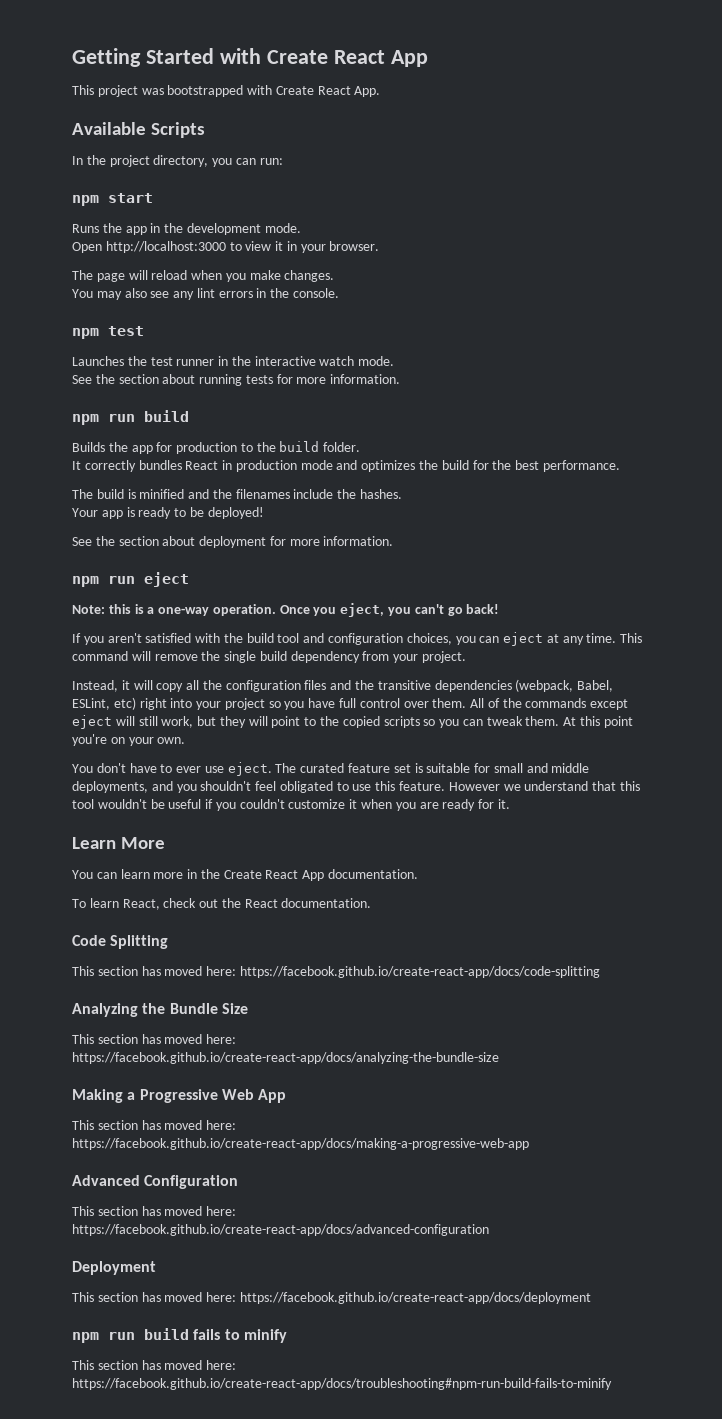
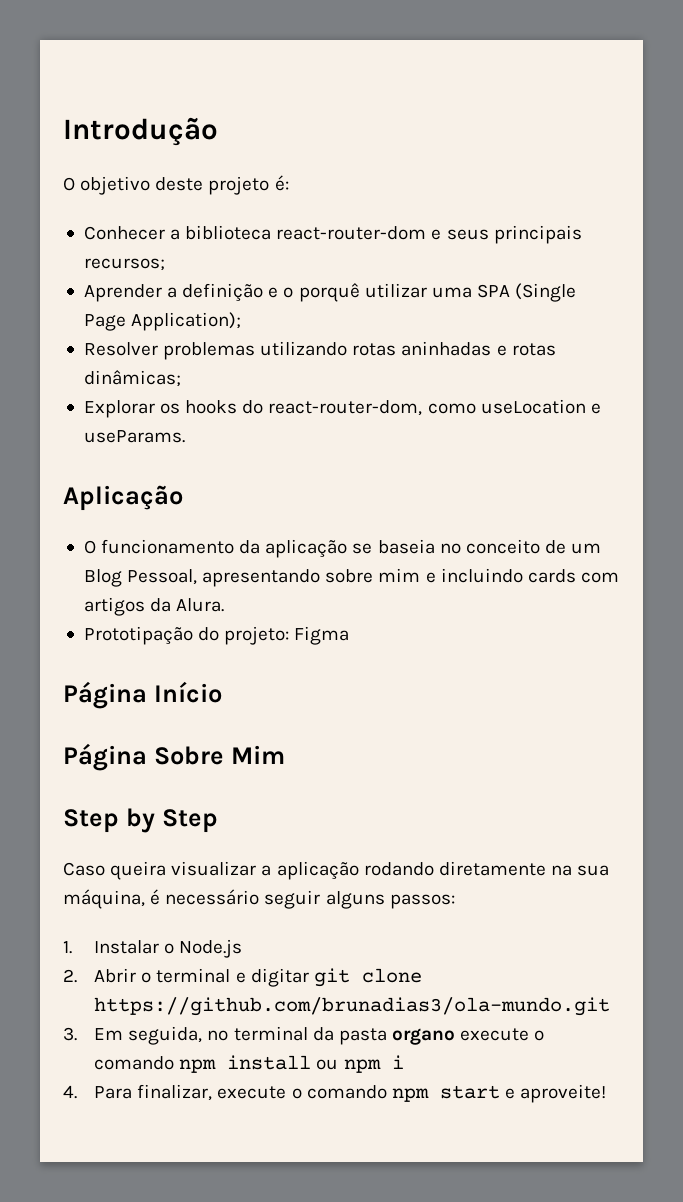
[72,48,428,67] [72,85,381,97] [72,122,206,138] [72,155,283,167] [72,193,153,206] [72,223,301,235] [72,241,380,253] [72,270,335,282] [72,288,340,300] [72,326,144,339] [72,356,395,366] [72,374,401,386] [72,410,189,425] [72,441,361,454] [72,460,620,472] [72,489,403,499] [72,507,264,519] [72,536,394,548] [72,572,189,587] [72,603,500,617] [72,632,643,646] [72,651,467,663] [72,679,614,692] [72,697,629,710] [72,715,633,729] [72,734,186,746] [72,762,590,776] [72,781,640,793] [72,799,510,811] [72,837,166,849] [72,869,419,881] [72,898,372,910] [72,935,169,949] [72,966,600,978] [72,1003,248,1017] [72,1034,237,1044] [72,1052,499,1064] [72,1089,287,1103] [72,1120,237,1130] [72,1138,529,1150] [72,1175,239,1189] [72,1206,237,1216] [72,1224,489,1236] [72,1261,156,1275] [72,1292,591,1304] [72,1328,287,1343] [72,1360,237,1370] [72,1378,612,1390] Getting Started with Create React App // This project was bootstrapped with Create React App. // Available Scripts // In the project directory, you can run: // npm start // Runs the app in the development mode. // Open http://localhost:3000 to view it in your browser. // The page will reload when you make changes. // You may also see any lint errors in the console. // npm test // Launches the test runner in the interactive watch mode. // See the section about running tests for more information. // npm run build // Builds the app for production to the build folder. // It correctly bundles React in production mode and optimizes the build for the best performance. // The build is minified and the filenames include the hashes. // Your app is ready to be deployed! // See the section about deployment for more information. // npm run eject // Note: this is a one-way operation. Once you eject, you can't go back! // If you aren't satisfied with the build tool and configuration choices, you can eject at any time. This command will remove the single build dependency from your project. // Instead, it will copy all the configuration files and the transitive dependencies (webpack, Babel, ESLint, etc) right into your project so you have full control over them. All of the commands except eject will still work, but they will point to the copied scripts so you can tweak them. At this point you're on your own. // You don't have to ever use eject. The curated feature set is suitable for small and middle deployments, and you shouldn't feel obligated to use this feature. However we understand that this tool wouldn't be useful if you couldn't customize it when you are ready for it. // Learn More // You can learn more in the Create React App documentation. // To learn React, check out the React documentation. // Code Splitting // This section has moved here: https://facebook.github.io/create-react-app/docs/code-splitting // Analyzing the Bundle Size // This section has moved here: https://facebook.github.io/create-react-app/docs/analyzing-the-bundle-size // Making a Progressive Web App // This section has moved here: https://facebook.github.io/create-react-app/docs/making-a-progressive-web-app // Advanced Configuration // This section has moved here: https://facebook.github.io/create-react-app/docs/advanced-configuration // Deployment // This section has moved here: https://facebook.github.io/create-react-app/docs/deployment // npm run build fails to minify // This section has moved here: https://facebook.github.io/create-react-app/docs/troubleshooting#npm-run-build-fails-to-minify -> [63,117,218,146] [63,175,289,195] [83,225,582,244] [83,258,165,271] [83,283,577,302] [83,312,242,331] [83,341,556,360] [83,370,181,387] [83,399,601,418] [83,430,185,443] [63,485,183,511] [83,539,602,558] [83,568,619,587] [83,597,225,616] [83,626,350,645] [63,681,222,709] [63,743,285,771] [63,808,218,833] [63,861,610,880] [63,889,455,909] [63,939,243,958] [63,968,422,987] [94,997,611,1016] [63,1026,545,1045] [94,1055,404,1073] [63,1084,607,1103] Introdução // O objetivo deste projeto é: // Conhecer a biblioteca react-router-dom e seus principais recursos; // Aprender a definição e o porquê utilizar uma SPA (Single Page Application); // Resolver problemas utilizando rotas aninhadas e rotas dinâmicas; // Explorar os hooks do react-router-dom, como useLocation e useParams. // Aplicação // O funcionamento da aplicação se baseia no conceito de um Blog Pessoal, apresentando sobre mim e incluindo cards com artigos da Alura. // Prototipação do projeto: Figma // Página Início // Página Sobre Mim // Step by Step // Caso queira visualizar a aplicação rodando diretamente na sua máquina, é necessário seguir alguns passos: // 1. Instalar o Node.js // 2. Abrir o terminal e digitar git clone https://github.com/brunadias3/ola-mundo.git // 3. Em seguida, no terminal da pasta organo execute o comando npm install ou npm i // 4. Para finalizar, execute o comando npm start e aproveite!

